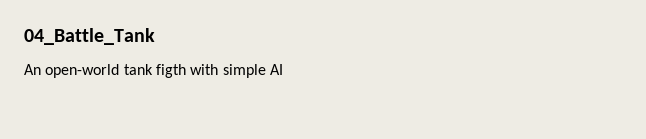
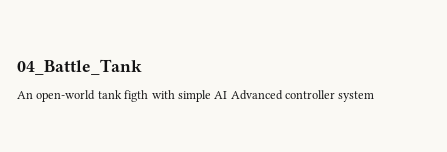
(283, 69) none -> [230,90,375,102] Advanced controller system

